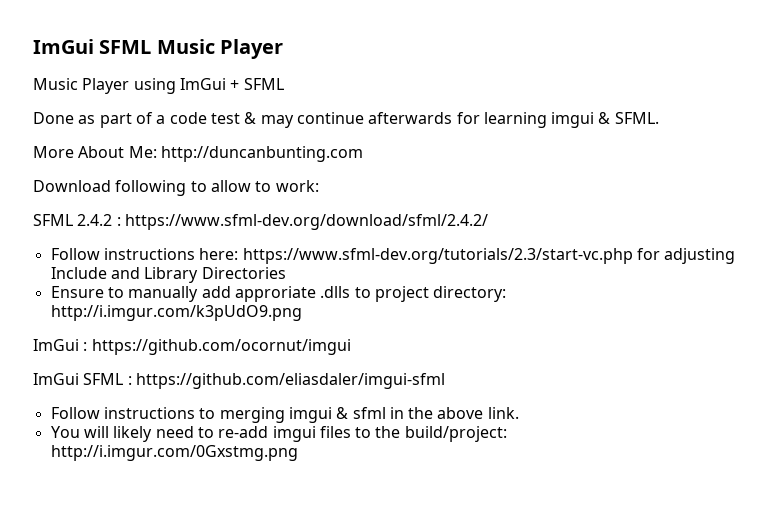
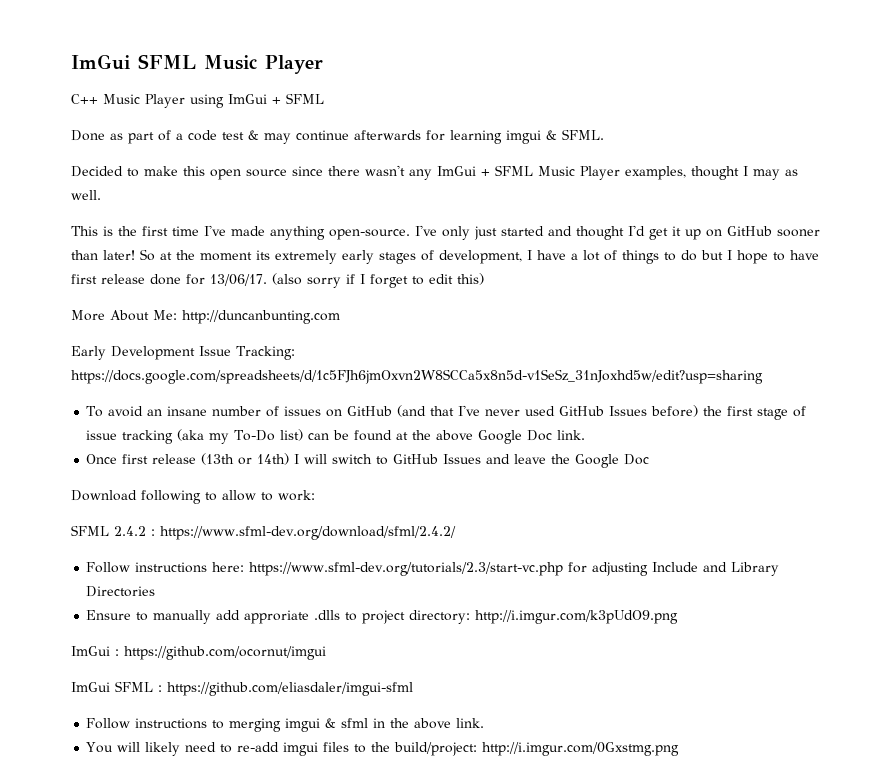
(284, 49) none -> [71,94,98,104] C++
[33,146,363,162] More About Me: http://duncanbunting.com -> [71,165,798,180] [71,190,101,200] [71,225,820,240] [71,249,819,264] [71,273,484,288] [71,310,340,324] [71,346,295,360] [71,369,763,384] [86,405,807,420] [86,429,586,444] [86,453,650,468] Decided to make this open source since there wasn't any ImGui + SFML Music Player examples, thought I may as well. // This is the first time I've made anything open-source. I've only just started and thought I'd get it up on GitHub sooner than later! So at the moment its extremely early stages of development, I have a lot of things to do but I hope to have first release done for 13/06/17. (also sorry if I forget to edit this) // More About Me: http://duncanbunting.com // Early Development Issue Tracking: https://docs.google.com/spreadsheets/d/1c5FJh6jmOxvn2W8SCCa5x8n5d-v1SeSz_31nJoxhd5w/edit?usp=sharing // To avoid an insane number of issues on GitHub (and that I've never used GitHub Issues before) the first stage of issue tracking (aka my To-Do list) can be found at the above Google Doc link. // Once first release (13th or 14th) I will switch to GitHub Issues and leave the Google Doc

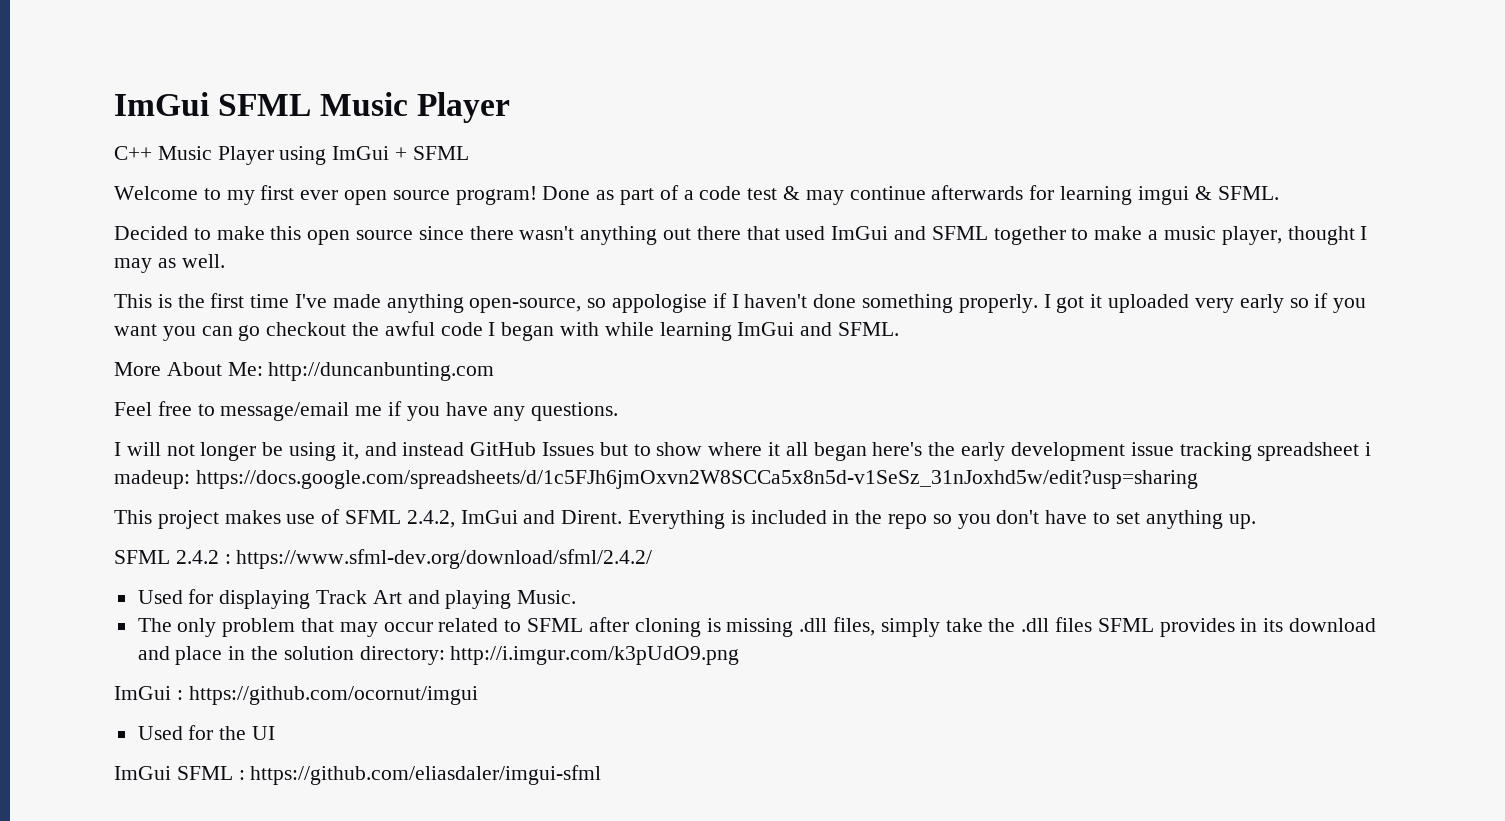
(324, 98) none -> [114,185,537,205] Welcome to my first ever open source program!
[409,165,686,180] any ImGui + SFML Music Player examples, -> [580,226,1282,245] anything out there that used ImGui and SFML together to make a music player,
[329,225,820,240] [71,249,819,264] [71,273,484,288] [71,310,340,324] [71,346,295,360] [71,369,763,384] [86,405,807,420] [86,429,586,444] [86,453,650,468] [71,490,315,504] [71,525,456,540] [86,562,780,576] [86,586,156,597] [86,610,406,624] open-source. I've only just started and thought I'd get it up on GitHub sooner than later! So at the moment its extremely early stages of development, I have a lot of things to do but I hope to have first release done for 13/06/17. (also sorry if I forget to edit this) // More About Me: http://duncanbunting.com // Early Development Issue Tracking: https://docs.google.com/spreadsheets/d/1c5FJh6jmOxvn2W8SCCa5x8n5d-v1SeSz_31nJoxhd5w/edit?usp=sharing // To avoid an insane number of issues on GitHub (and that I've never used GitHub Issues before) the first stage of issue tracking (aka my To-Do list) can be found at the above Google Doc link. // Once first release (13th or 14th) I will switch to GitHub Issues and leave the Google Doc // Download following to allow to work: // SFML 2.4.2 : https://www.sfml-dev.org/download/sfml/2.4.2/ // Follow instructions here: https://www.sfml-dev.org/tutorials/2.3/start-vc.php for adjusting Include and Library Directories // Ensure to manually add approriate .dlls to project -> [469,293,1367,313] [114,321,900,341] [114,362,495,381] [114,401,619,421] [114,442,1372,461] [114,470,1198,489] [114,509,1256,529] [114,549,653,569] [137,589,577,609] [137,617,1376,637] [137,646,354,665] open-source, so appologise if I haven't done something properly. I got it uploaded very early so if you want you can go checkout the awful code I began with while learning ImGui and SFML. // More About Me: http://duncanbunting.com // Feel free to message/email me if you have any questions. // I will not longer be using it, and instead GitHub Issues but to show where it all began here's the early development issue tracking spreadsheet i madeup: https://docs.google.com/spreadsheets/d/1c5FJh6jmOxvn2W8SCCa5x8n5d-v1SeSz_31nJoxhd5w/edit?usp=sharing // This project makes use of SFML 2.4.2, ImGui and Dirent. Everything is included in the repo so you don't have to set anything up. // SFML 2.4.2 : https://www.sfml-dev.org/download/sfml/2.4.2/ // Used for displaying Track Art and playing Music. // The only problem that may occur related to SFML after cloning is missing .dll files, simply take the .dll files SFML provides in its download and place in the solution
(326, 653) none -> [137,725,276,740] // Used for the UI
[86,718,485,732] [86,742,680,756] // Follow instructions to merging imgui & sfml in the above link. // You will likely need to re-add imgui files to the build/project: http://i.imgur.com/0Gxstmg.png -> (602, 775) none

